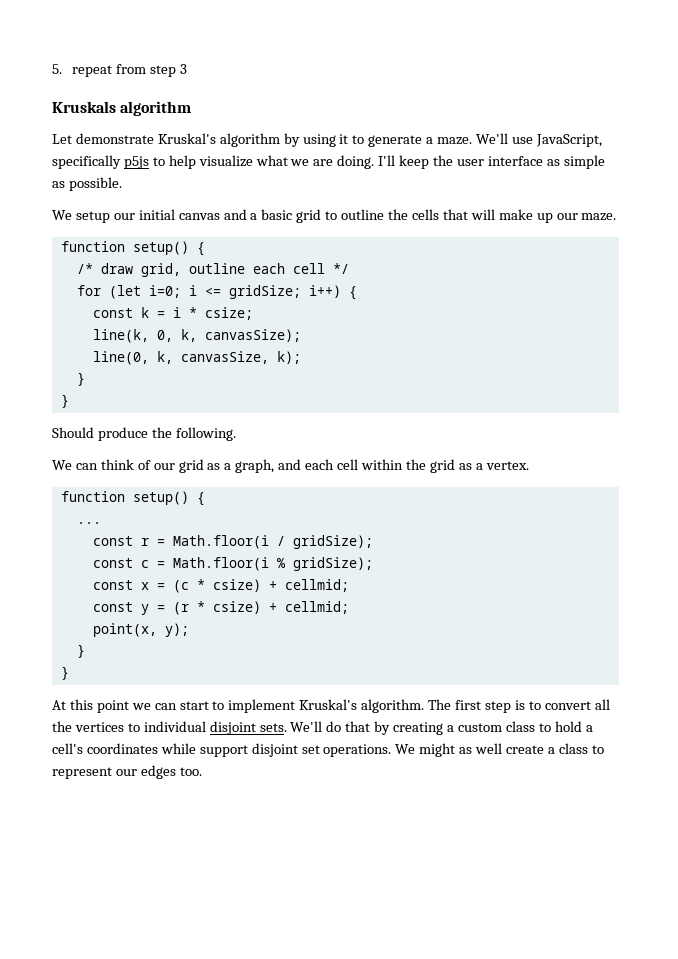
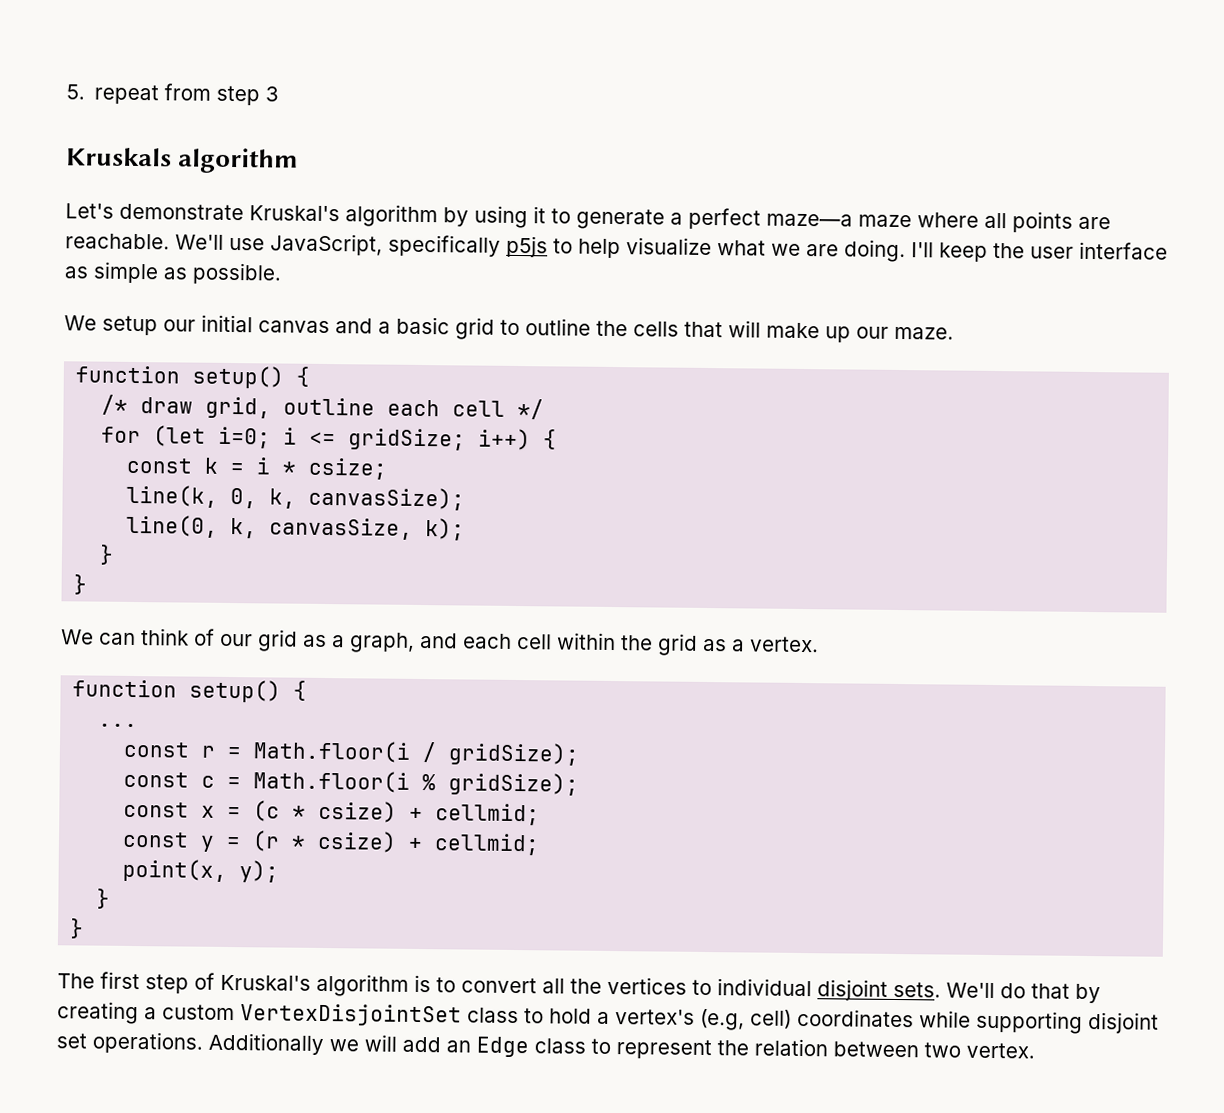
[52,134,72,144] Let -> [65,203,114,219] Let's
[437,137,473,145] maze. -> [688,207,1111,233] [65,233,170,250] perfect maze—a maze where all points are reachable.
[52,427,236,441] // Should produce the following. -> (88, 584) none
[52,699,511,713] At this point we can start to implement Kruskal's algorithm. The first step -> [57,971,409,997] The first step of Kruskal's algorithm
(502, 727) none -> [240,1003,462,1027] VertexDisjointSet
[52,743,83,754] cell's -> [615,1008,792,1031] vertex's (e.g, cell)
[199,745,248,757] support -> [976,1010,1083,1034] supporting
[395,743,604,757] [52,765,202,779] We might as well create a class to represent our edges too. -> [208,1032,1035,1060] Additionally we will add an Edge class to represent the relation between two vertex.

